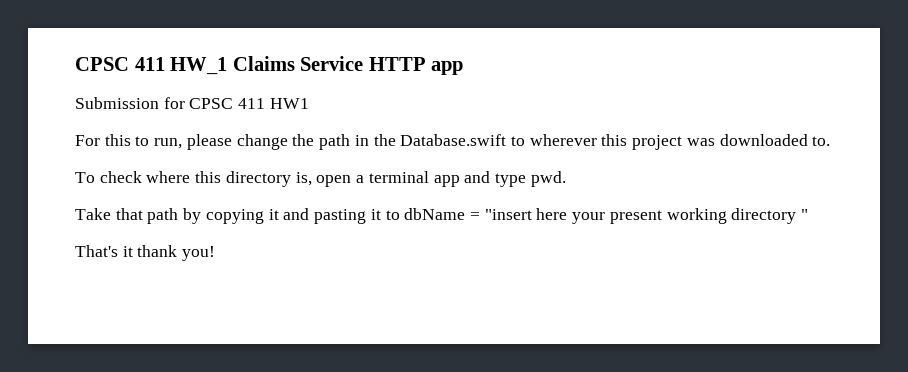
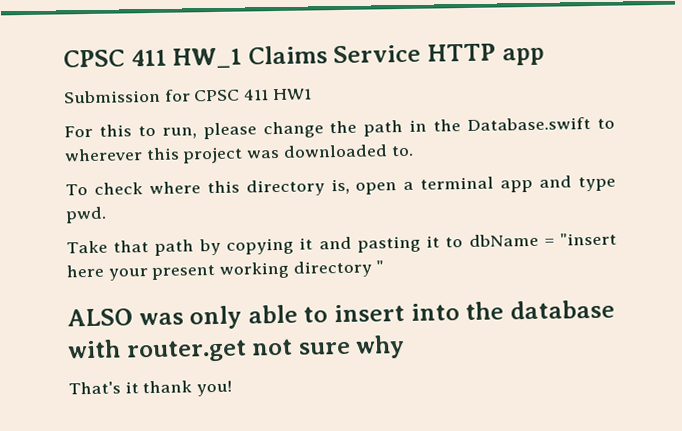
(809, 214) none -> [67,299,615,330] [67,335,406,363] // ALSO was only able to insert into the database with router.get not sure why

